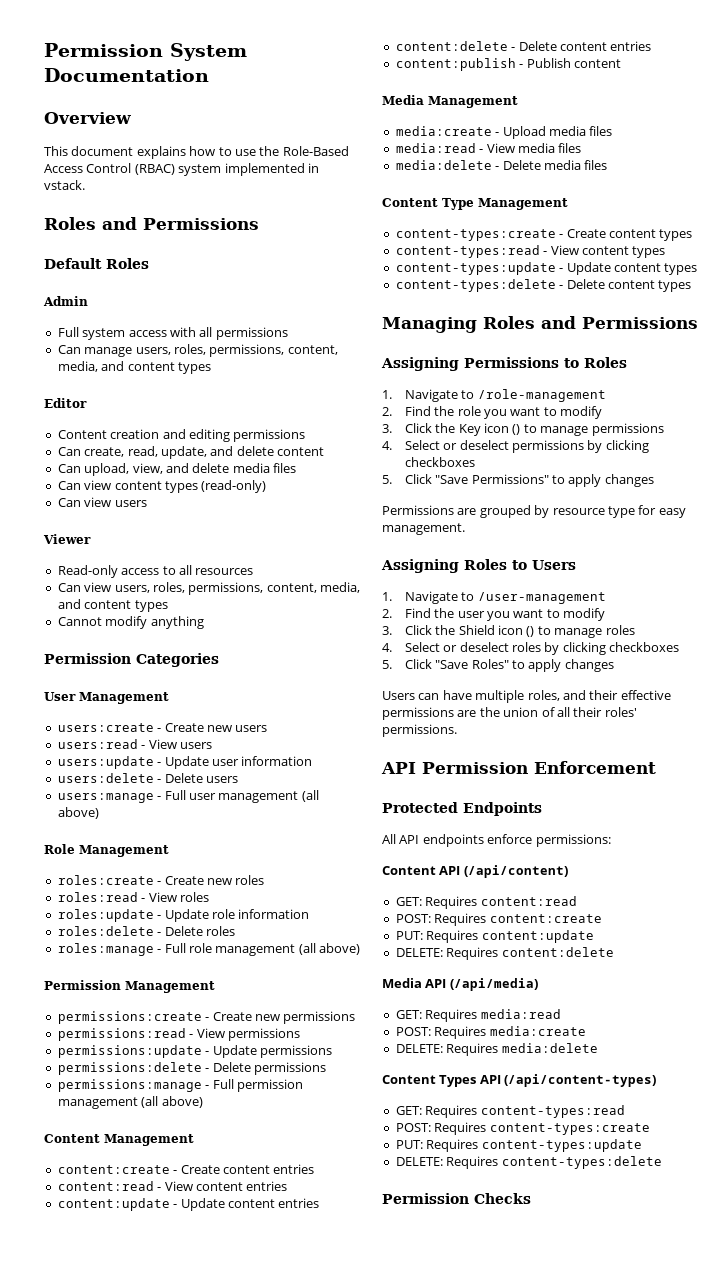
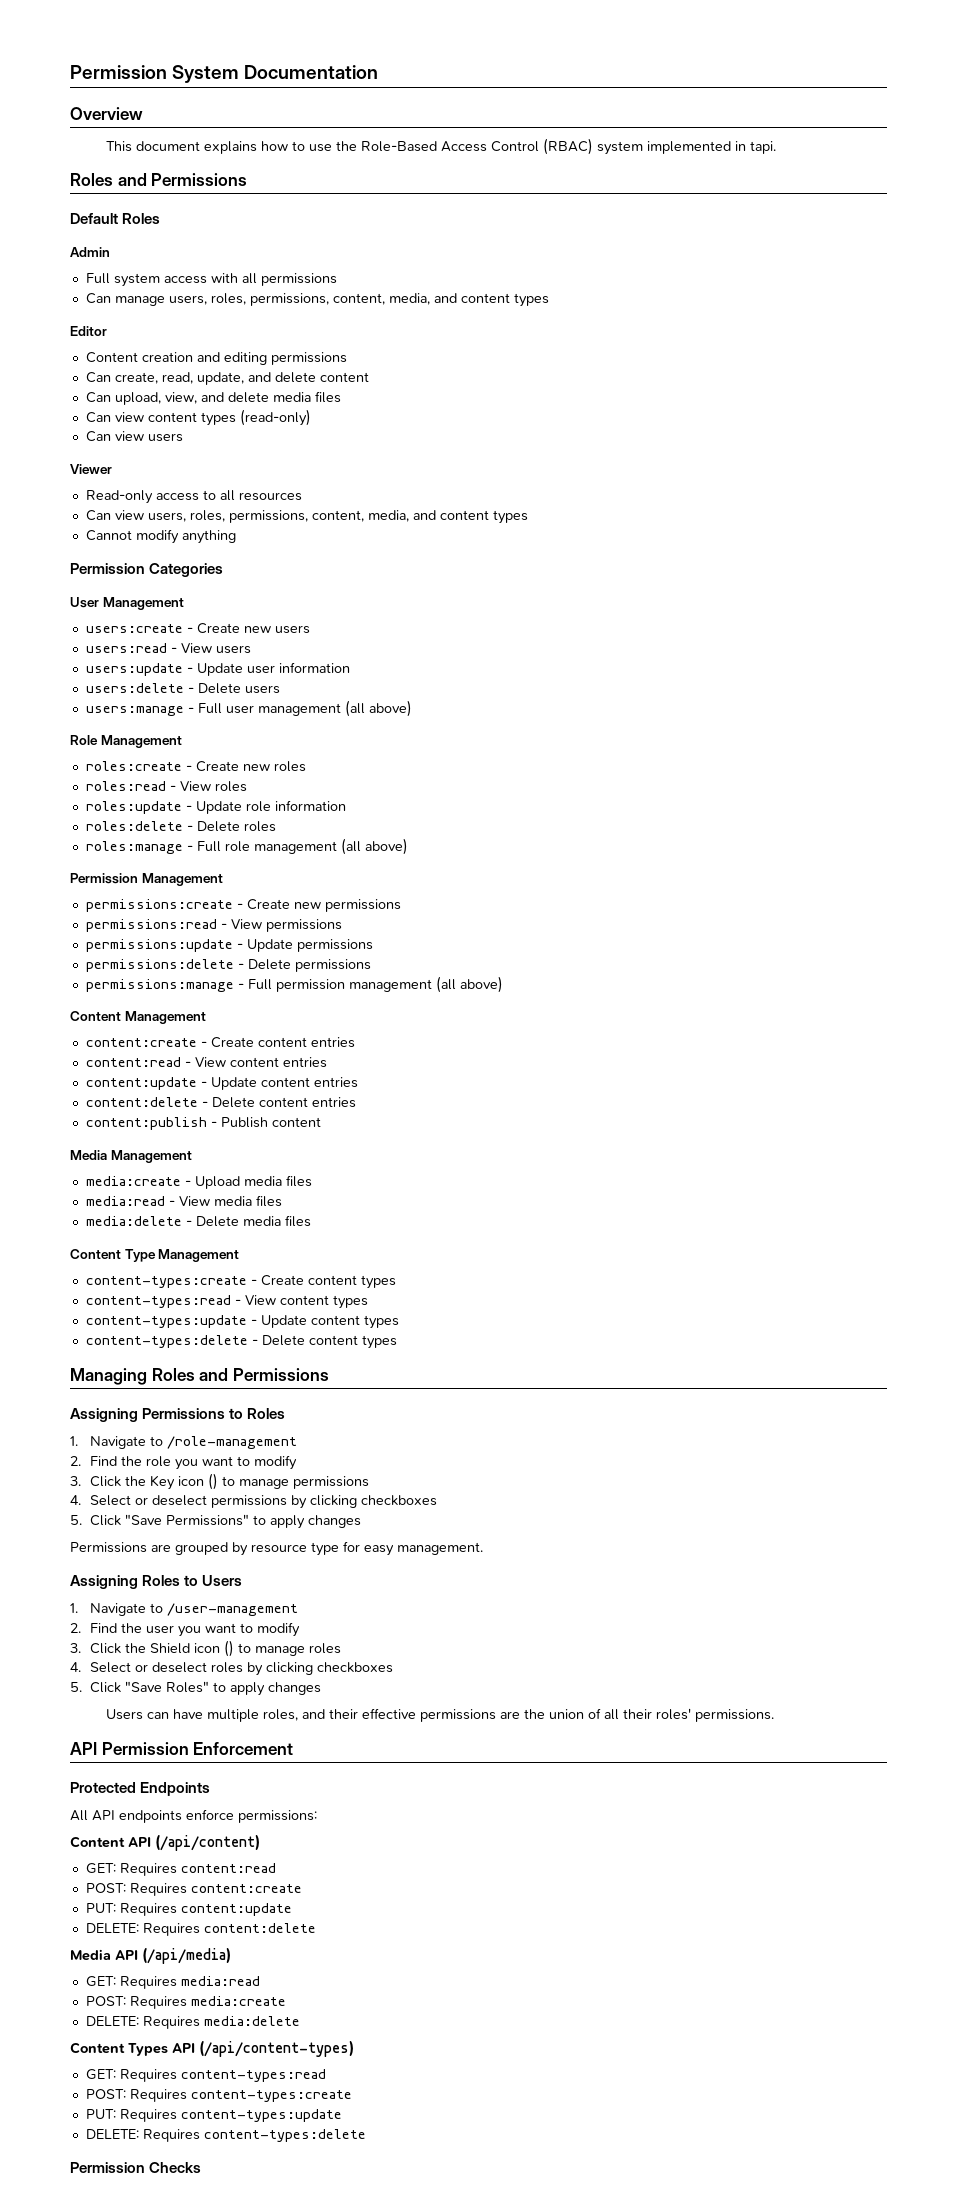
[44,180,85,190] vstack. -> [750,141,777,154] tapi.

